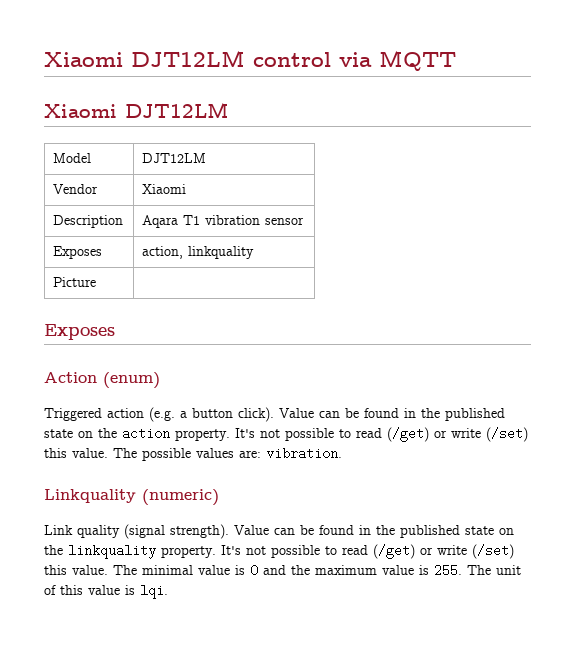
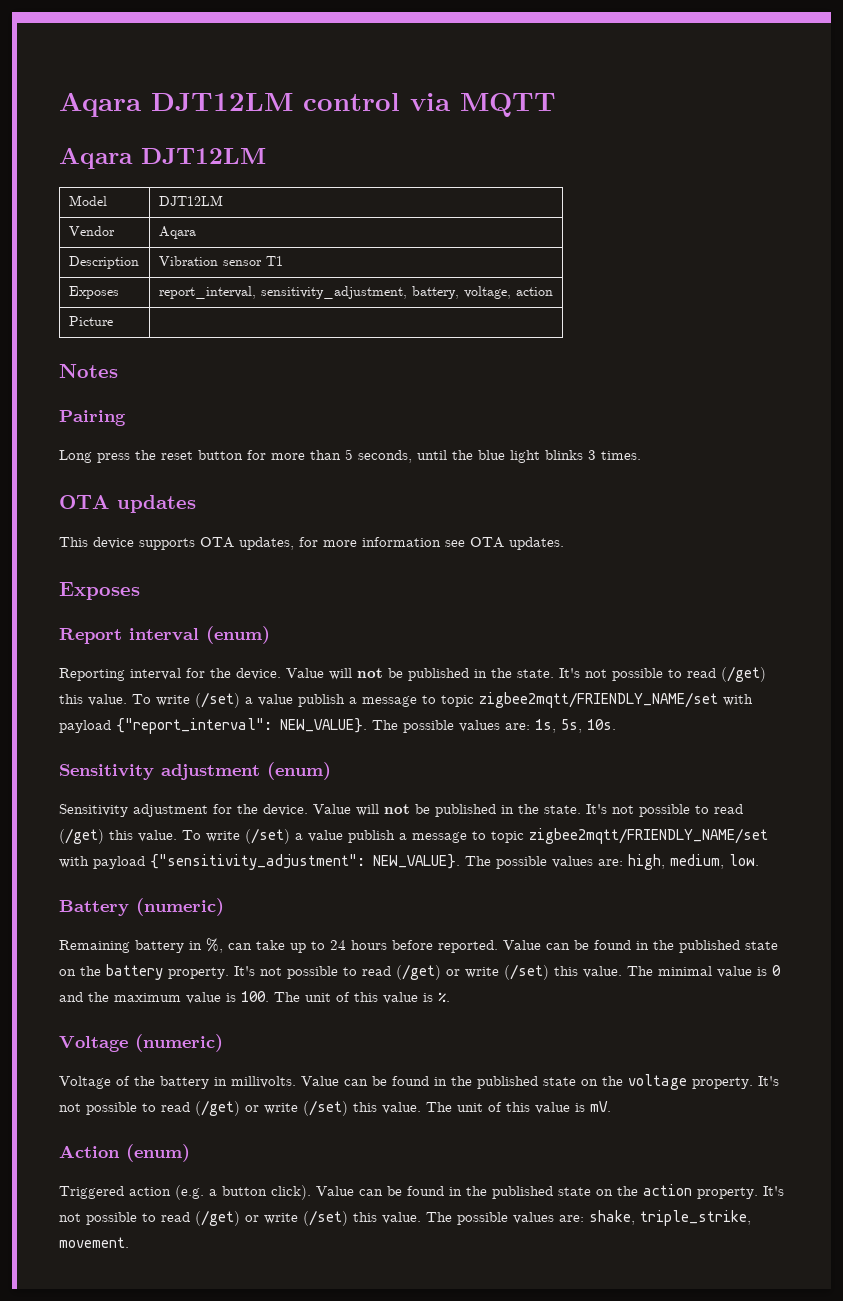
[44,52,123,67] Xiaomi -> [59,92,142,117] Aqara
[44,104,117,118] Xiaomi -> [59,147,133,169] Aqara
[142,184,187,194] Xiaomi -> [158,226,196,239] Aqara
[142,215,179,228] Aqara -> [158,256,262,266] Vibration sensor
[205,215,305,225] vibration sensor -> (283, 261) none
[142,246,255,259] [53,277,97,287] [44,324,115,340] action, linkquality // Picture | // Exposes -> [158,286,553,299] [68,316,113,326] [59,364,118,378] [59,410,126,426] [59,449,641,463] [59,495,196,513] [59,537,564,550] [59,582,140,600] [59,626,270,644] [59,666,766,682] [59,692,753,708] [59,718,616,734] [59,762,331,780] [59,804,743,817] [59,828,768,844] [59,854,759,870] [59,898,224,916] [59,938,778,953] [59,964,781,980] [59,991,450,1004] [59,1034,223,1052] [59,1074,779,1090] [59,1100,611,1116] report_interval, sensitivity_adjustment, battery, voltage, action // Picture | // Notes // Pairing // Long press the reset button for more than 5 seconds, until the blue light blinks 3 times. // OTA updates // This device supports OTA updates, for more information see OTA updates. // Exposes // Report interval (enum) // Reporting interval for the device. Value will not be published in the state. It's not possible to read (/get) this value. To write (/set) a value publish a message to topic zigbee2mqtt/FRIENDLY_NAME/set with payload {"report_interval": NEW_VALUE}. The possible values are: 1s, 5s, 10s. // Sensitivity adjustment (enum) // Sensitivity adjustment for the device. Value will not be published in the state. It's not possible to read (/get) this value. To write (/set) a value publish a message to topic zigbee2mqtt/FRIENDLY_NAME/set with payload {"sensitivity_adjustment": NEW_VALUE}. The possible values are: high, medium, low. // Battery (numeric) // Remaining battery in %, can take up to 24 hours before reported. Value can be found in the published state on the battery property. It's not possible to read (/get) or write (/set) this value. The minimal value is 0 and the maximum value is 100. The unit of this value is %. // Voltage (numeric) // Voltage of the battery in millivolts. Value can be found in the published state on the voltage property. It's not possible to read (/get) or write (/set) this value. The unit of this value is mV.
[266,447,342,460] [44,489,219,506] [44,524,514,539] [44,544,514,559] [44,564,521,577] [44,585,168,599] vibration. // Linkquality (numeric) // Link quality (signal strength). Value can be found in the published state on the linkquality property. It's not possible to read (/get) or write (/set) this value. The minimal value is 0 and the maximum value is 255. The unit of this value is lqi. -> [589,1210,751,1226] [59,1237,129,1248] shake, triple_strike, movement.

